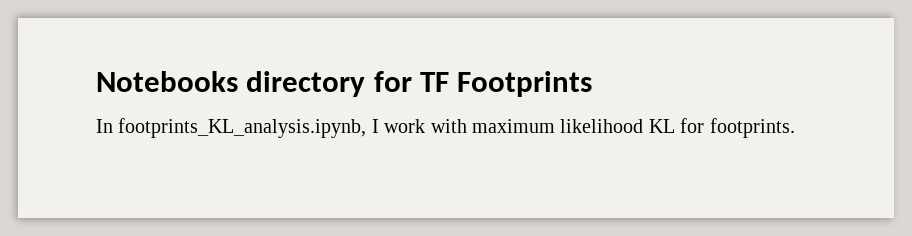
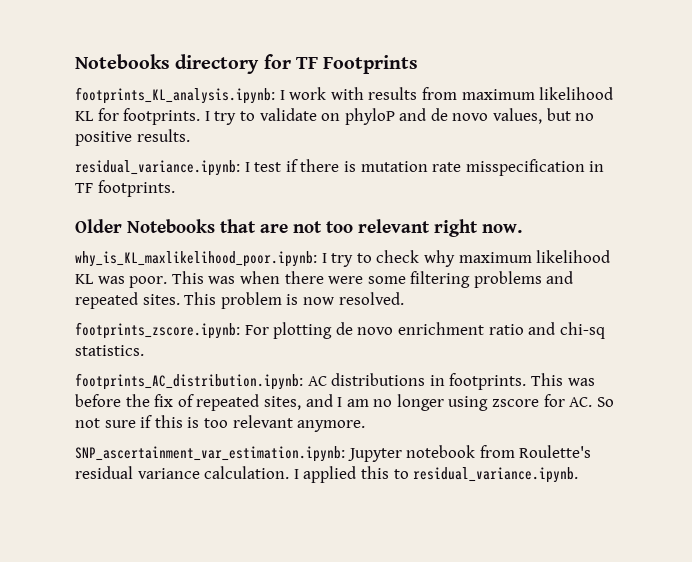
[96,118,367,138] In footprints_KL_analysis.ipynb, -> [75,87,275,104] footprints_KL_analysis.ipynb:
(467, 126) none -> [368,87,457,100] results from
(795, 128) none -> [204,108,595,125] [75,129,190,146] [75,159,605,176] [75,180,175,197] [75,219,522,237] [75,250,611,267] [75,271,574,288] [75,292,404,309] [75,322,605,339] [75,345,144,356] [75,373,595,390] [75,394,614,411] [75,415,366,432] [75,445,592,462] [75,466,579,483] I try to validate on phyloP and de novo values, but no positive results. // residual_variance.ipynb: I test if there is mutation rate misspecification in TF footprints. // Older Notebooks that are not too relevant right now. // why_is_KL_maxlikelihood_poor.ipynb: I try to check why maximum likelihood KL was poor. This was when there were some filtering problems and repeated sites. This problem is now resolved. // footprints_zscore.ipynb: For plotting de novo enrichment ratio and chi-sq statistics. // footprints_AC_distribution.ipynb: AC distributions in footprints. This was before the fix of repeated sites, and I am no longer using zscore for AC. So not sure if this is too relevant anymore. // SNP_ascertainment_var_estimation.ipynb: Jupyter notebook from Roulette's residual variance calculation. I applied this to residual_variance.ipynb.

